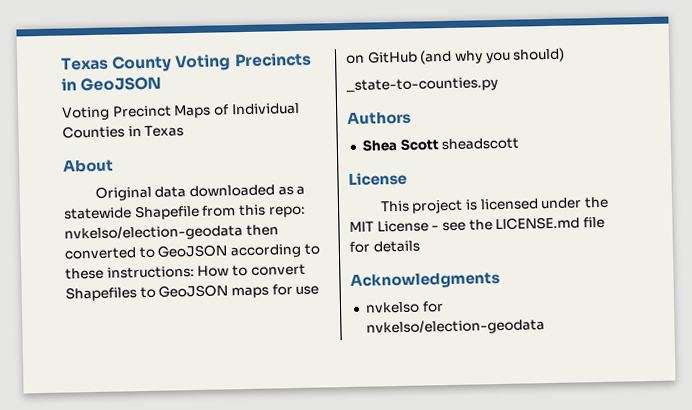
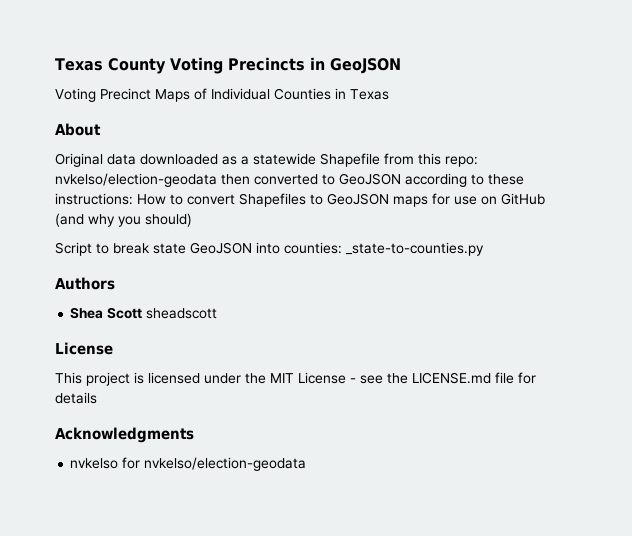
(566, 55) none -> [55,242,342,256] Script to break state GeoJSON into counties:

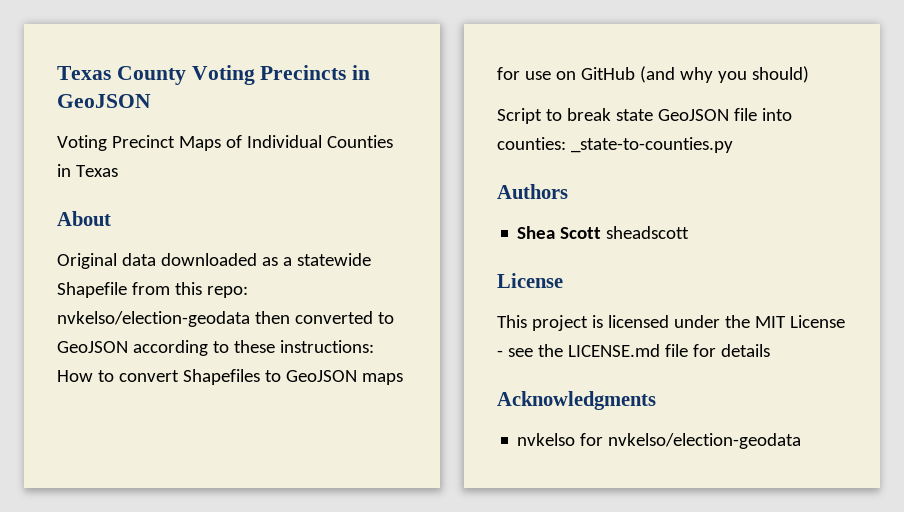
(252, 248) none -> [733,108,757,121] file

